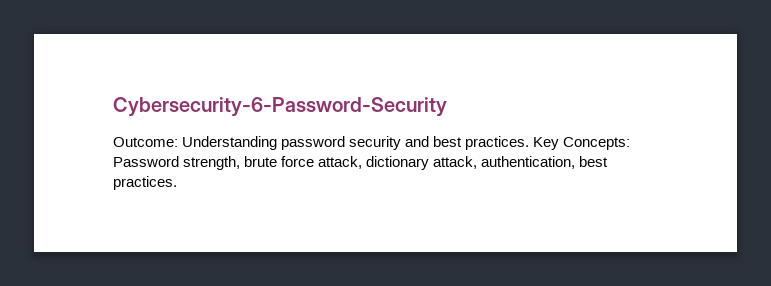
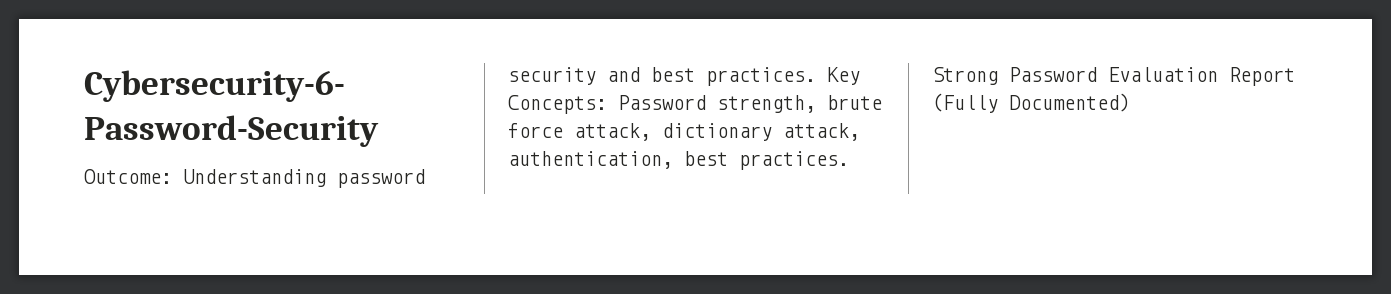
(177, 183) none -> [932,67,1295,86] [932,93,1130,113] Strong Password Evaluation Report (Fully Documented)

